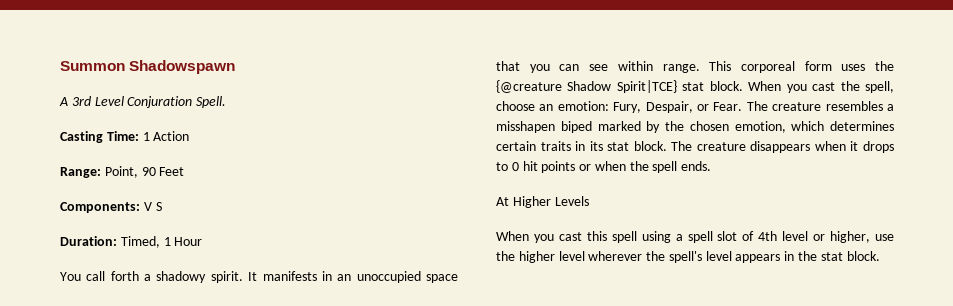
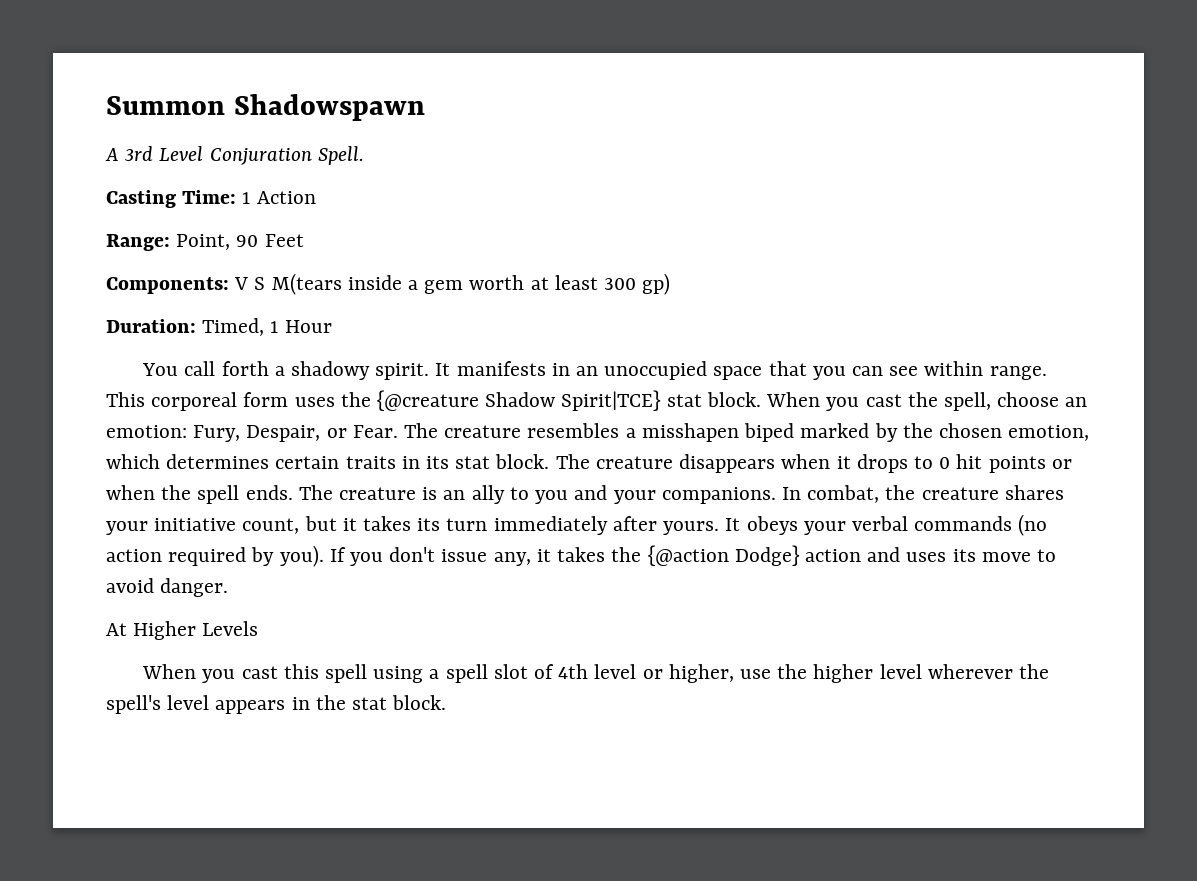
(162, 206) none -> [271,273,671,295] M(tears inside a gem worth at least 300 gp)
(712, 166) none -> [298,485,1064,504] [106,514,1048,536] [106,545,1056,567] [106,578,229,597] The creature is an ally to you and your companions. In combat, the creature shares your initiative count, but it takes its turn immediately after yours. It obeys your verbal commands (no action required by you). If you don't issue any, it takes the {@action Dodge} action and uses its move to avoid danger.

